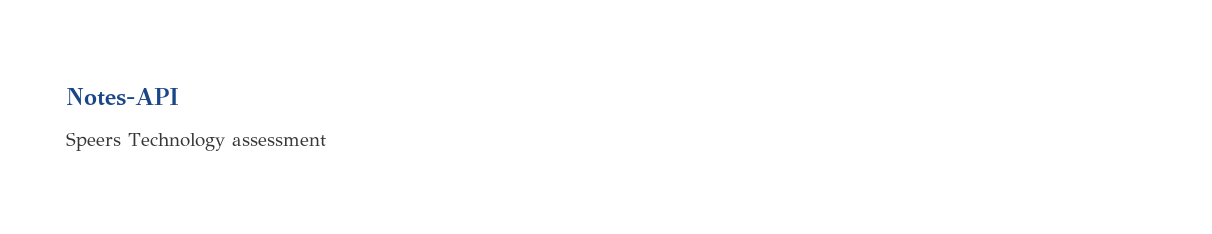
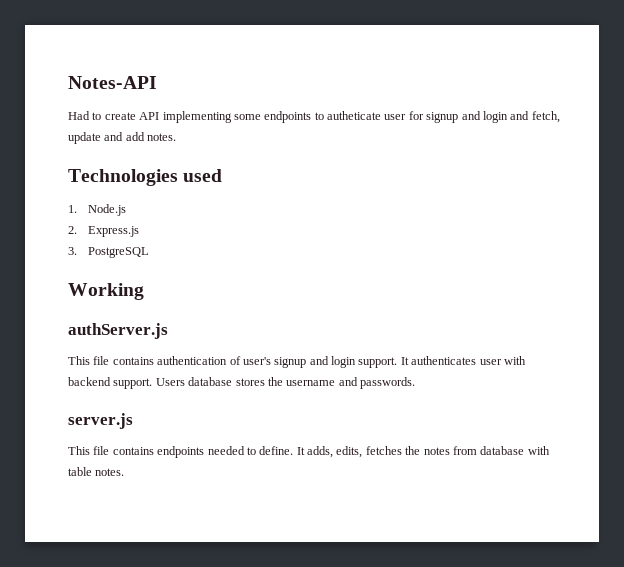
[66,132,326,151] Speers Technology assessment -> [68,111,560,123] [68,132,177,144] [68,169,223,186] [68,204,127,216] [68,226,140,237] [68,247,150,258] [68,283,144,300] [68,323,168,339] [68,356,526,368] [68,377,415,389] [68,413,133,429] [68,446,550,458] [68,467,125,476] Had to create API implementing some endpoints to autheticate user for signup and login and fetch, update and add notes. // Technologies used // 1. Node.js // 2. Express.js // 3. PostgreSQL // Working // authServer.js // This file contains authentication of user's signup and login support. It authenticates user with backend support. Users database stores the username and passwords. // server.js // This file contains endpoints needed to define. It adds, edits, fetches the notes from database with table notes.

